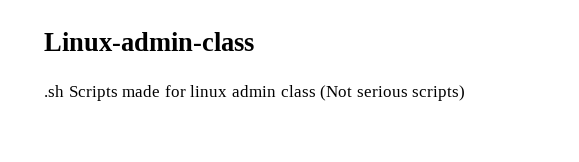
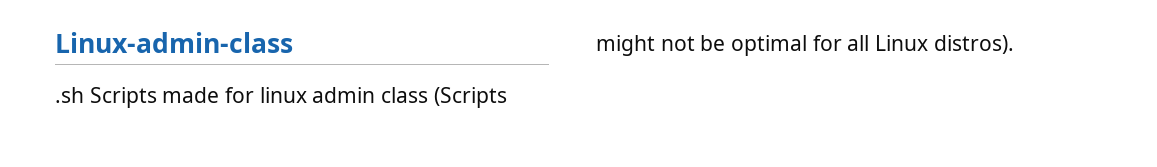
[320,85,466,101] (Not serious scripts) -> [433,87,507,108] [596,35,1014,56] (Scripts might not be optimal for all Linux distros).

